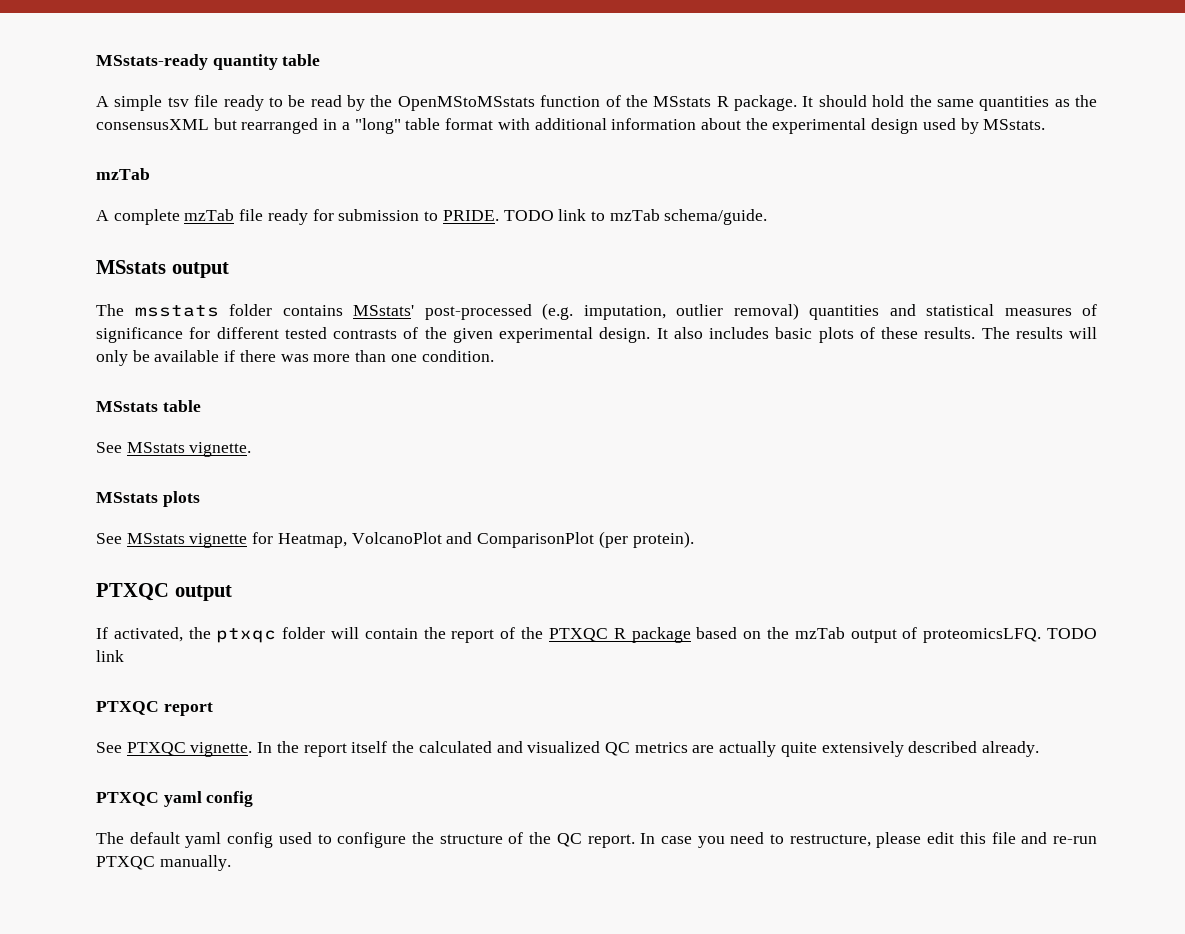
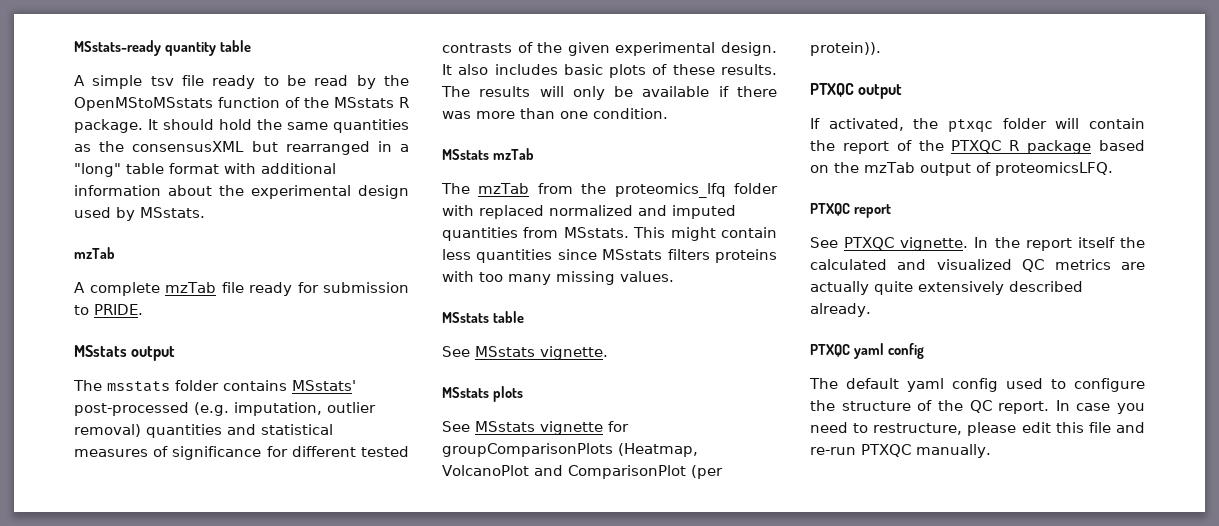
[503,209,768,225] TODO link to mzTab schema/guide. -> (143, 309) none
(494, 356) none -> [442,148,534,160] [441,183,778,198] [442,205,736,219] [442,227,777,241] [442,249,777,263] [442,271,674,285] // MSstats mzTab // The mzTab from the proteomics_lfq folder with replaced normalized and imputed quantities from MSstats. This might contain less quantities since MSstats filters proteins with too many missing values.
[277,533,347,548] Heatmap, -> [442,443,698,457] groupComparisonPlots (Heatmap,
[632,531,694,548] protein). -> [810,42,881,56] protein)).
[1047,628,1098,639] [96,650,124,662] TODO link -> (1113, 169) none

